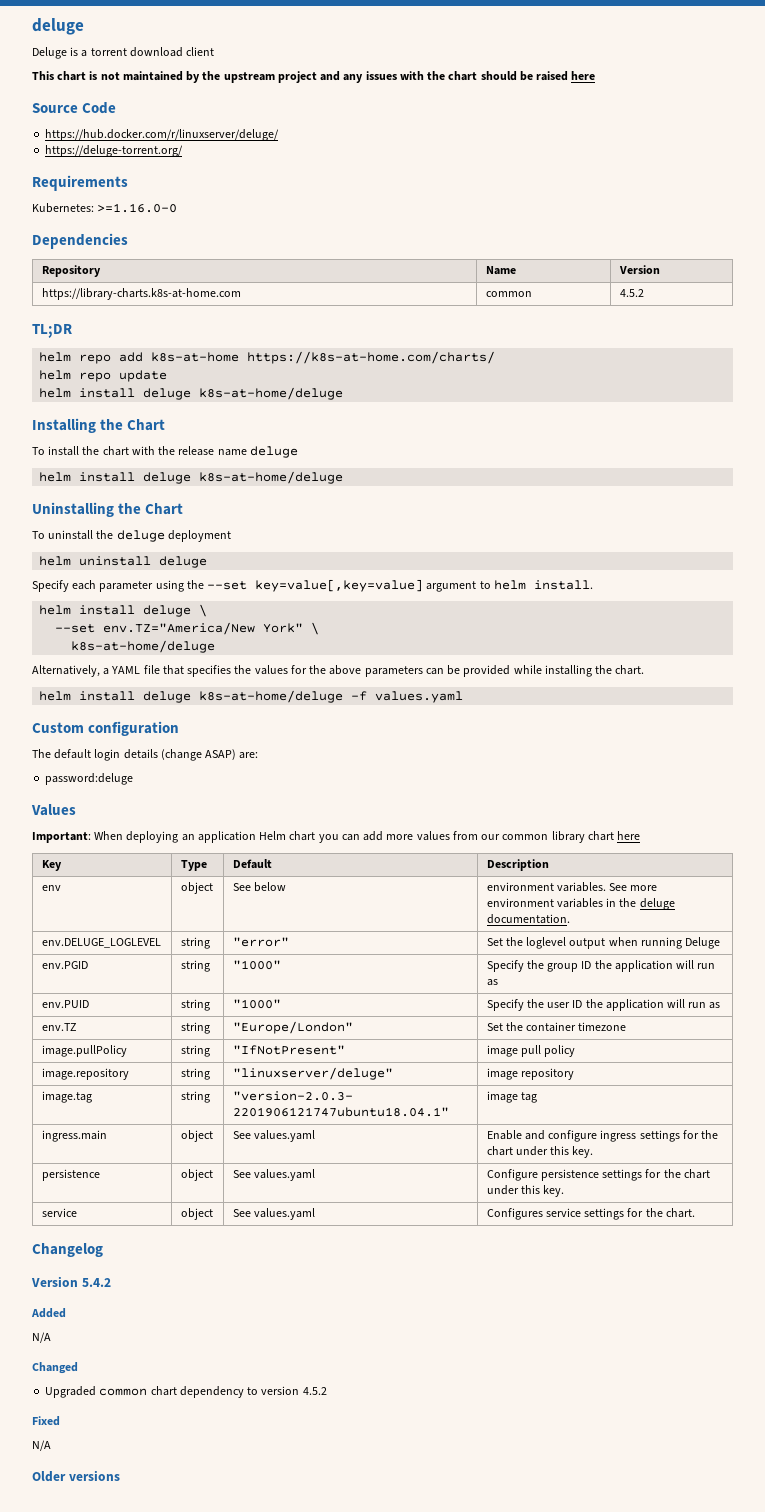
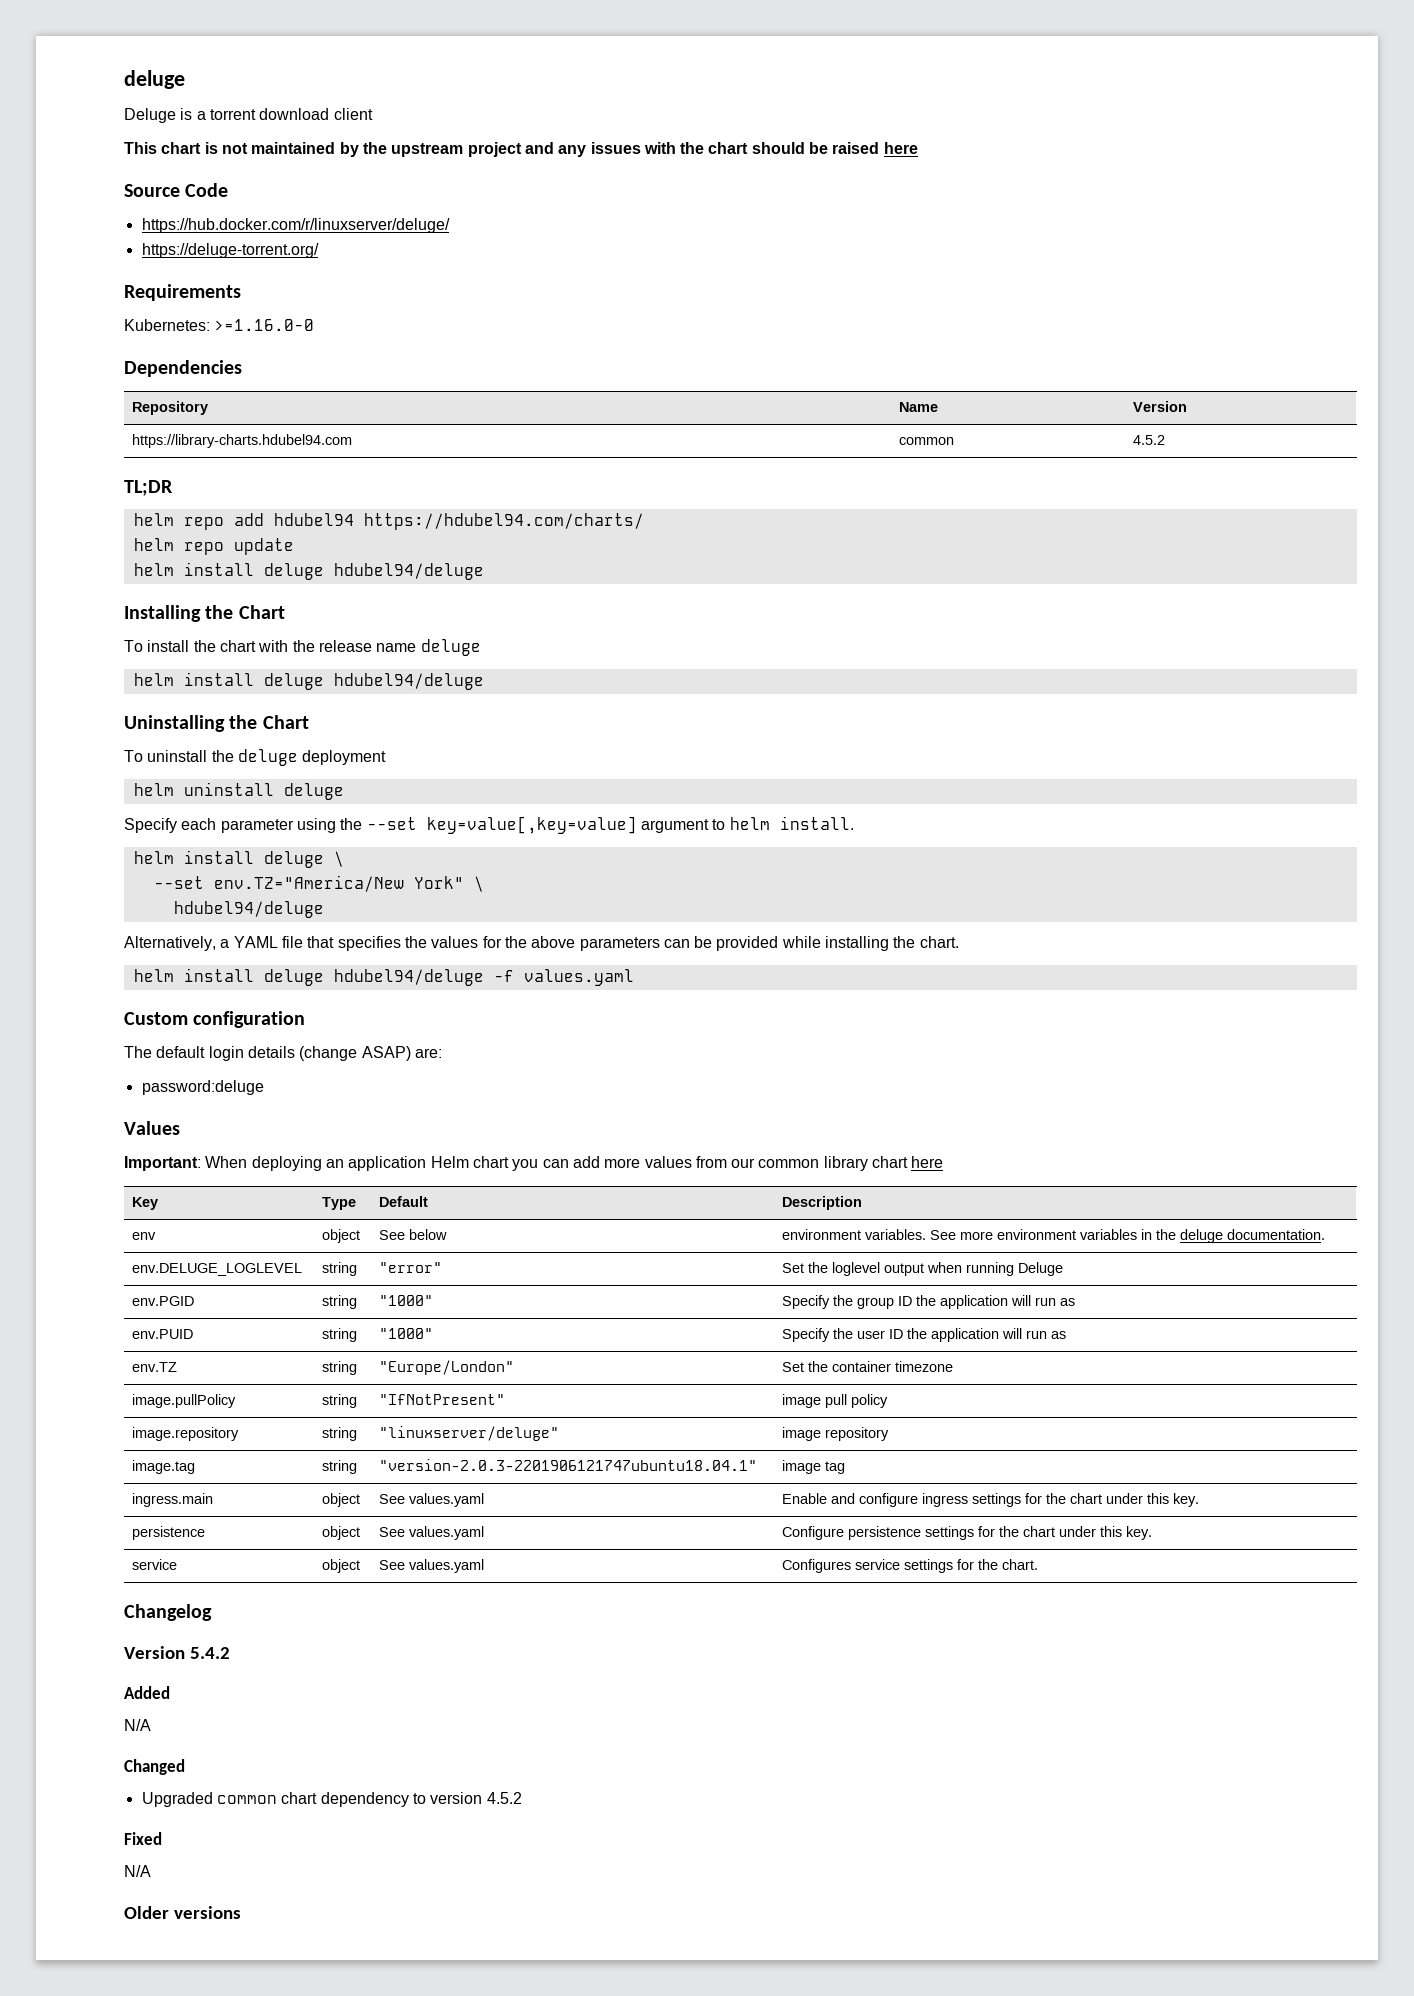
[41,288,241,300] https://library-charts.k8s-at-home.com -> [132,434,353,448] https://library-charts.hdubel94.com
[151,351,496,364] k8s-at-home https://k8s-at-home.com/charts/ -> [273,513,644,530] hdubel94 https://hdubel94.com/charts/
[199,387,344,400] k8s-at-home/deluge -> [333,563,484,580] hdubel94/deluge
[199,471,344,484] k8s-at-home/deluge -> [333,673,484,690] hdubel94/deluge
[71,640,216,653] k8s-at-home/deluge -> [173,901,324,918] hdubel94/deluge
[199,690,344,703] k8s-at-home/deluge -> [333,969,484,986] hdubel94/deluge

